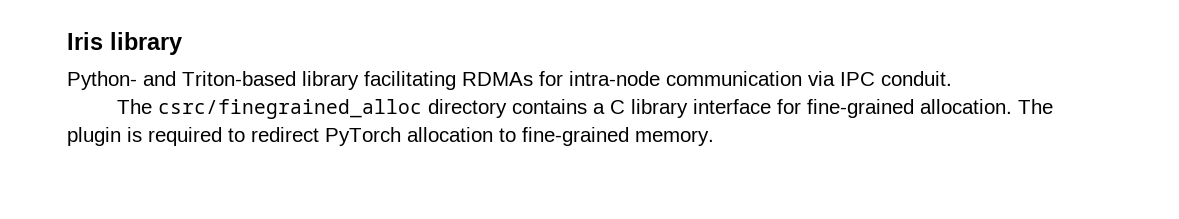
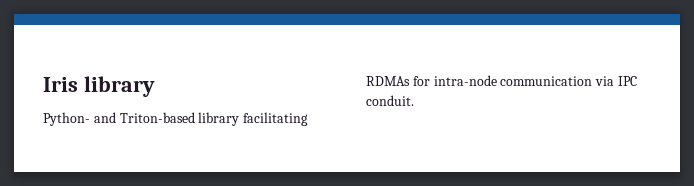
[116,99,1053,119] [67,127,714,146] // The csrc/finegrained_alloc directory contains a C library interface for fine-grained allocation. The plugin is required to redirect PyTorch allocation to fine-grained memory. -> (414, 100) none

